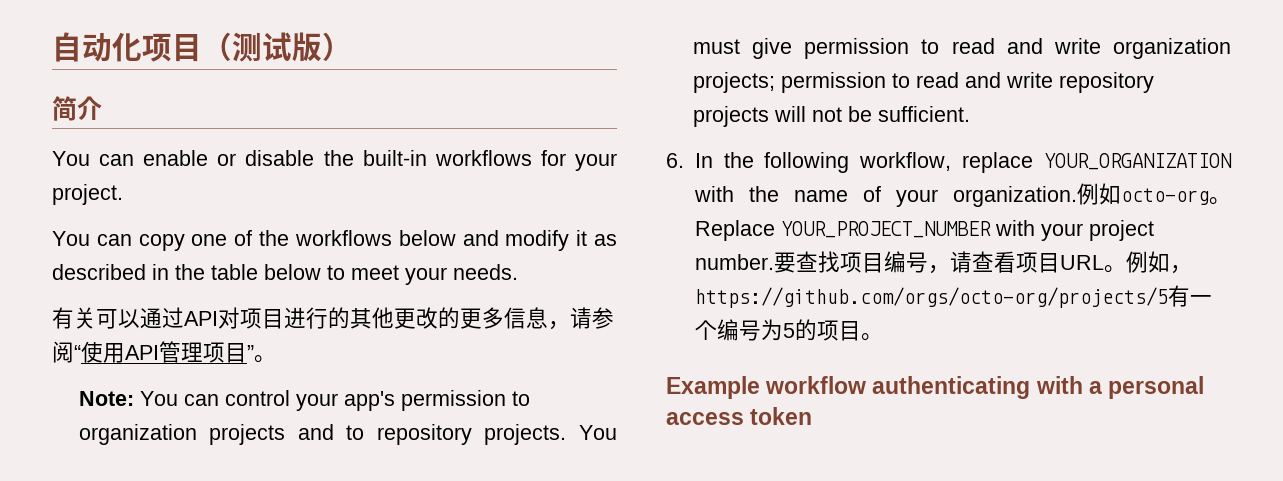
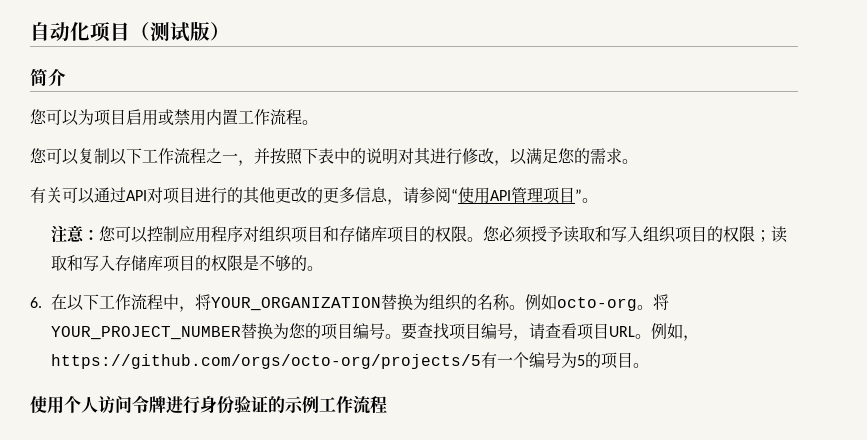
[52,150,617,171] [52,184,123,205] [52,230,617,251] [52,264,518,285] You can enable or disable the built-in workflows for your project. // You can copy one of the workflows below and modify it as described in the table below to meet your needs. -> [30,109,318,126] [30,148,638,166] 您可以为项目启用或禁用内置工作流程。 // 您可以复制以下工作流程之一，并按照下表中的说明对其进行修改，以满足您的需求。
[78,390,530,411] [78,424,617,445] [692,38,1231,59] [692,72,1154,93] [692,106,970,127] [666,152,1232,173] [693,183,1231,207] [694,220,1154,241] [694,254,774,270] Note: You can control your app's permission to organization projects and to repository projects. You must give permission to read and write organization projects; permission to read and write repository projects will not be sufficient. // 6. In the following workflow, replace YOUR_ORGANIZATION with the name of your organization.例如octo-org。Replace YOUR_PROJECT_NUMBER with your project number. -> [51,225,788,243] [51,255,324,272] [30,294,670,312] [51,323,402,340] 注意：您可以控制应用程序对组织项目和存储库项目的权限。您必须授予读取和写入组织项目的权限；读取和写入存储库项目的权限是不够的。 // 6.在以下工作流程中，将YOUR_ORGANIZATION替换为组织的名称。例如octo-org。将YOUR_PROJECT_NUMBER替换为您的项目编号。
[666,376,1205,399] [666,407,813,425] Example workflow authenticating with a personal access token -> [30,395,387,414] 使用个人访问令牌进行身份验证的示例工作流程

